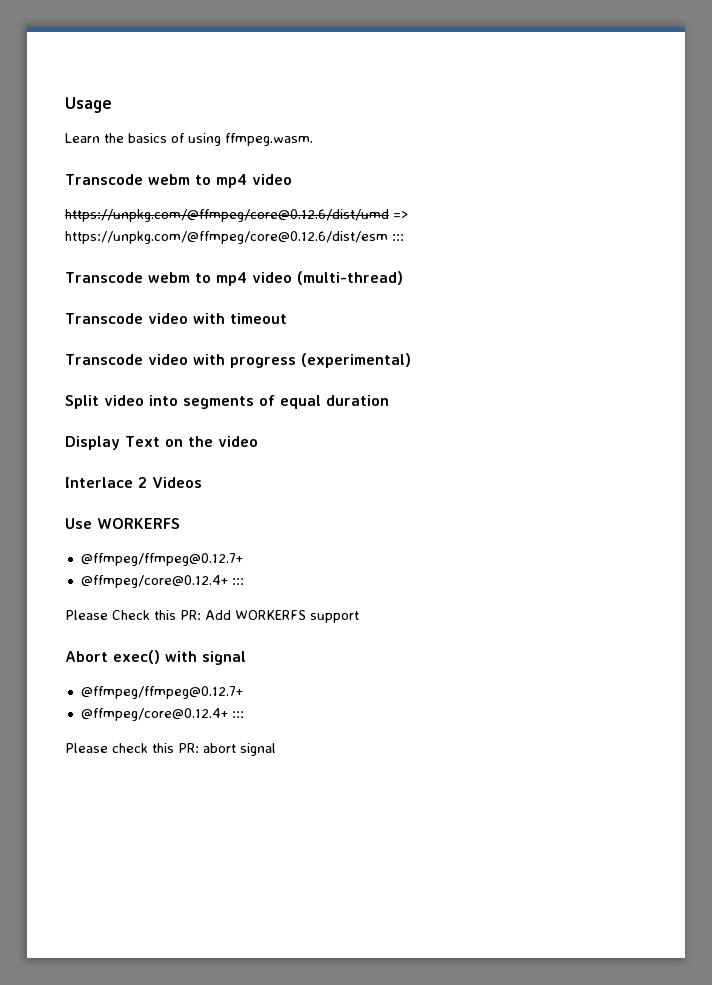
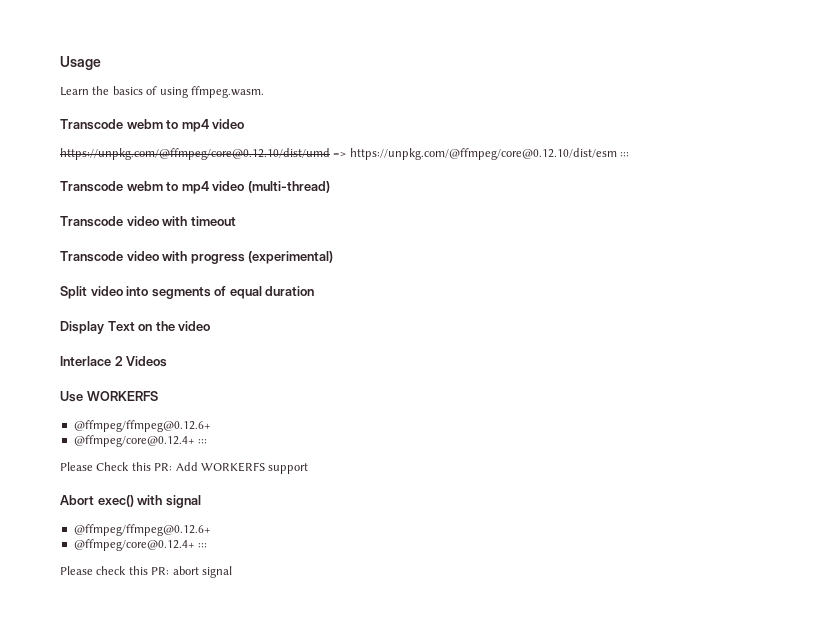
[65,209,408,222] [65,231,388,244] https://unpkg.com/@ffmpeg/core@0.12.6/dist/umd => https://unpkg.com/@ffmpeg/core@0.12.6/dist/esm -> [60,148,617,160] https://unpkg.com/@ffmpeg/core@0.12.10/dist/umd => https://unpkg.com/@ffmpeg/core@0.12.10/dist/esm
[80,553,243,566] @ffmpeg/ffmpeg@0.12.7+ -> [73,420,211,432] @ffmpeg/ffmpeg@0.12.6+
[80,686,243,699] @ffmpeg/ffmpeg@0.12.7+ -> [73,524,211,536] @ffmpeg/ffmpeg@0.12.6+

